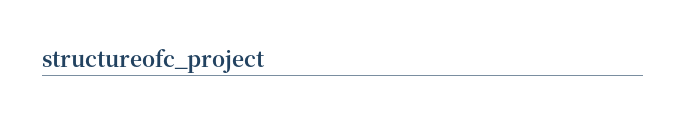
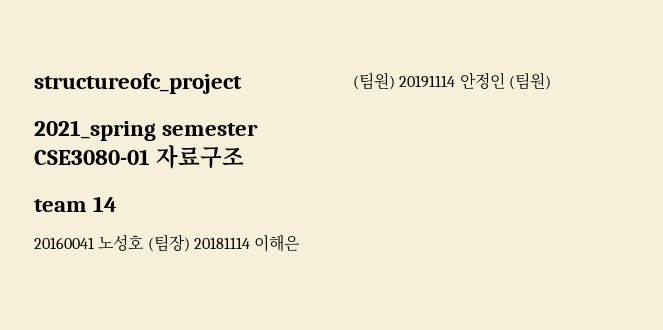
(265, 61) none -> [34,120,259,141] [34,145,245,169] [34,196,118,212] [34,234,301,252] [353,72,551,90] // 2021_spring semester CSE3080-01 자료구조 // team 14 // 20160041 노성호 (팀장) 20181114 이해은 (팀원) 20191114 안정인 (팀원)

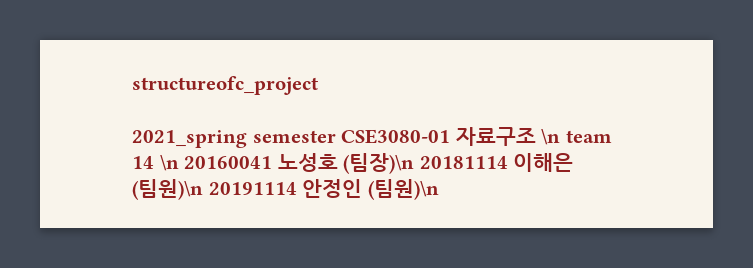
(245, 157) // -> [541,129,561,145] \n
(118, 204) // -> [159,155,179,171] \n
[147,234,190,252] (팀장) -> [343,153,415,174] (팀장)\n
[353,72,395,90] (팀원) -> [132,179,203,200] (팀원)\n
[508,72,551,90] (팀원) -> [367,179,439,200] (팀원)\n

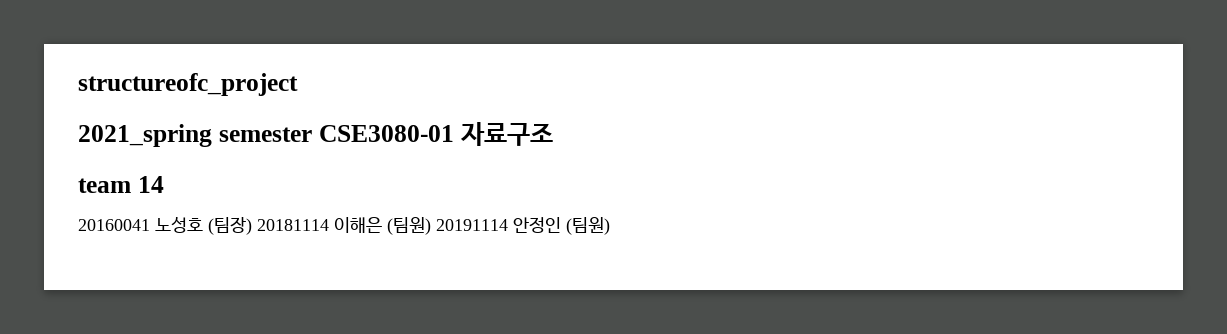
[541,129,561,145] \n -> (553, 134) //
[159,155,179,171] \n -> (164, 184) //
[343,153,415,174] (팀장)\n -> [208,217,252,235] (팀장)
[132,179,203,200] (팀원)\n -> [387,217,431,235] (팀원)
[367,179,439,200] (팀원)\n -> [566,217,610,235] (팀원)

